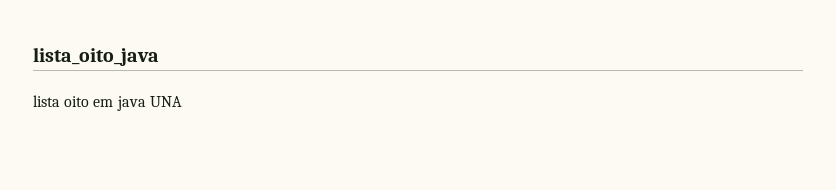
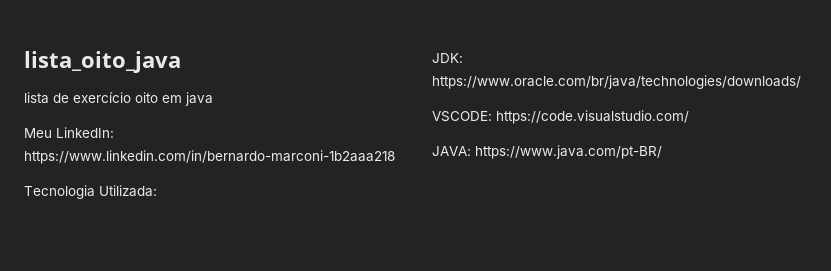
(60, 101) none -> [53,92,131,103] de exercício
[149,96,182,107] UNA -> [24,127,114,138] [24,150,395,164] [24,185,157,199] [432,53,463,63] [432,75,801,89] [432,110,689,124] [432,145,662,159] // Meu LinkedIn: https://www.linkedin.com/in/bernardo-marconi-1b2aaa218 // Tecnologia Utilizada: // JDK: https://www.oracle.com/br/java/technologies/downloads/ // VSCODE: https://code.visualstudio.com/ // JAVA: https://www.java.com/pt-BR/

